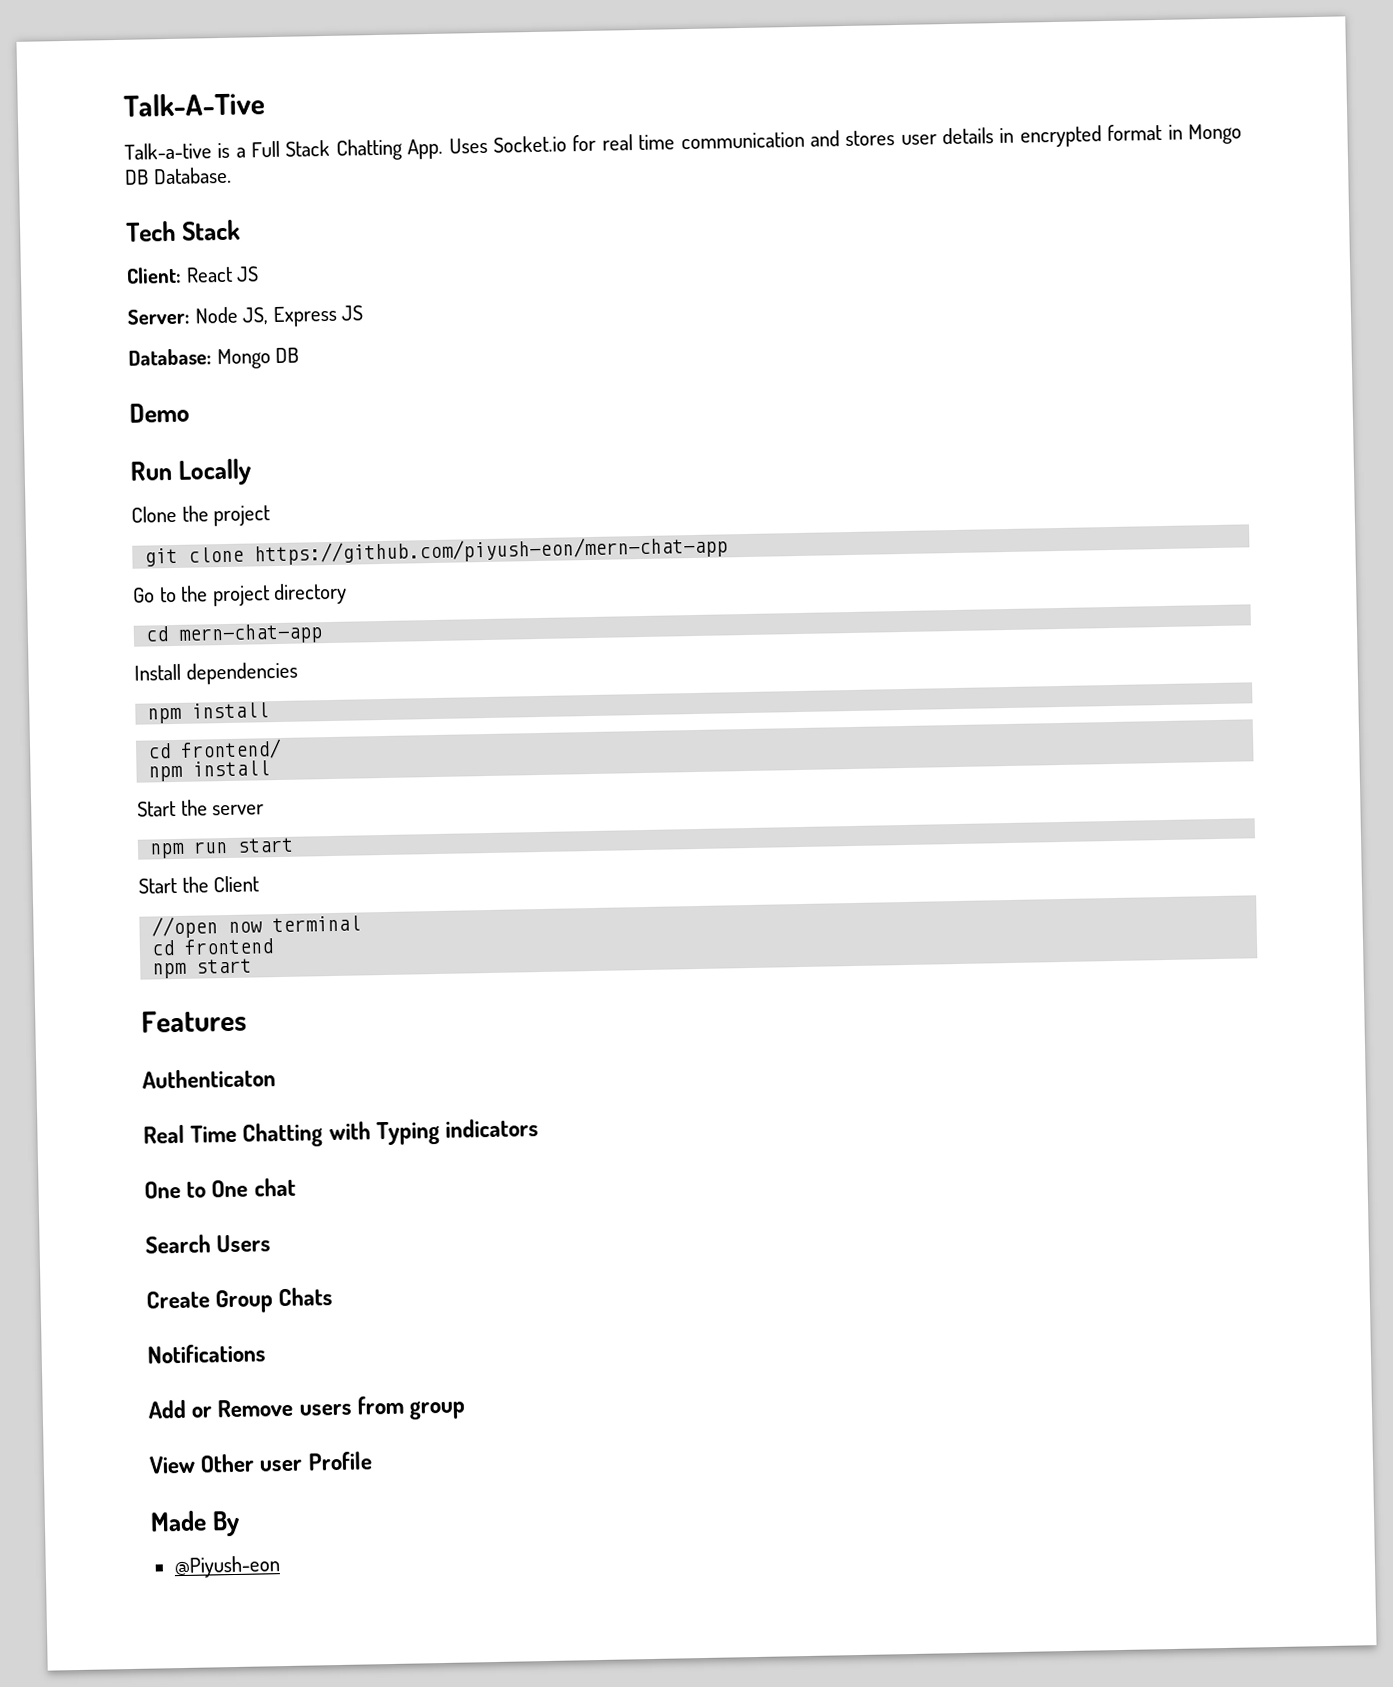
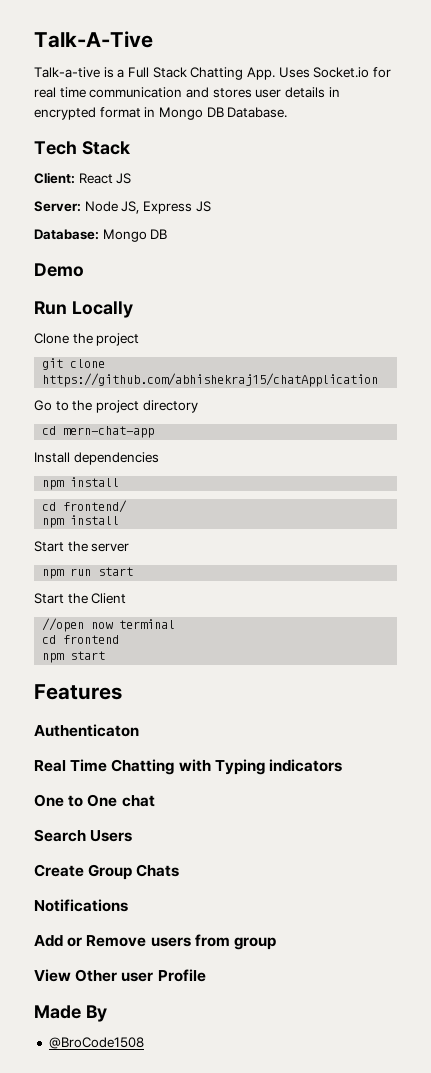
[254,535,729,566] https://github.com/piyush-eon/mern-chat-app -> [42,373,379,387] https://github.com/abhishekraj15/chatApplication
[173,1555,280,1579] @Piyush-eon -> [48,1037,144,1049] @BroCode1508

